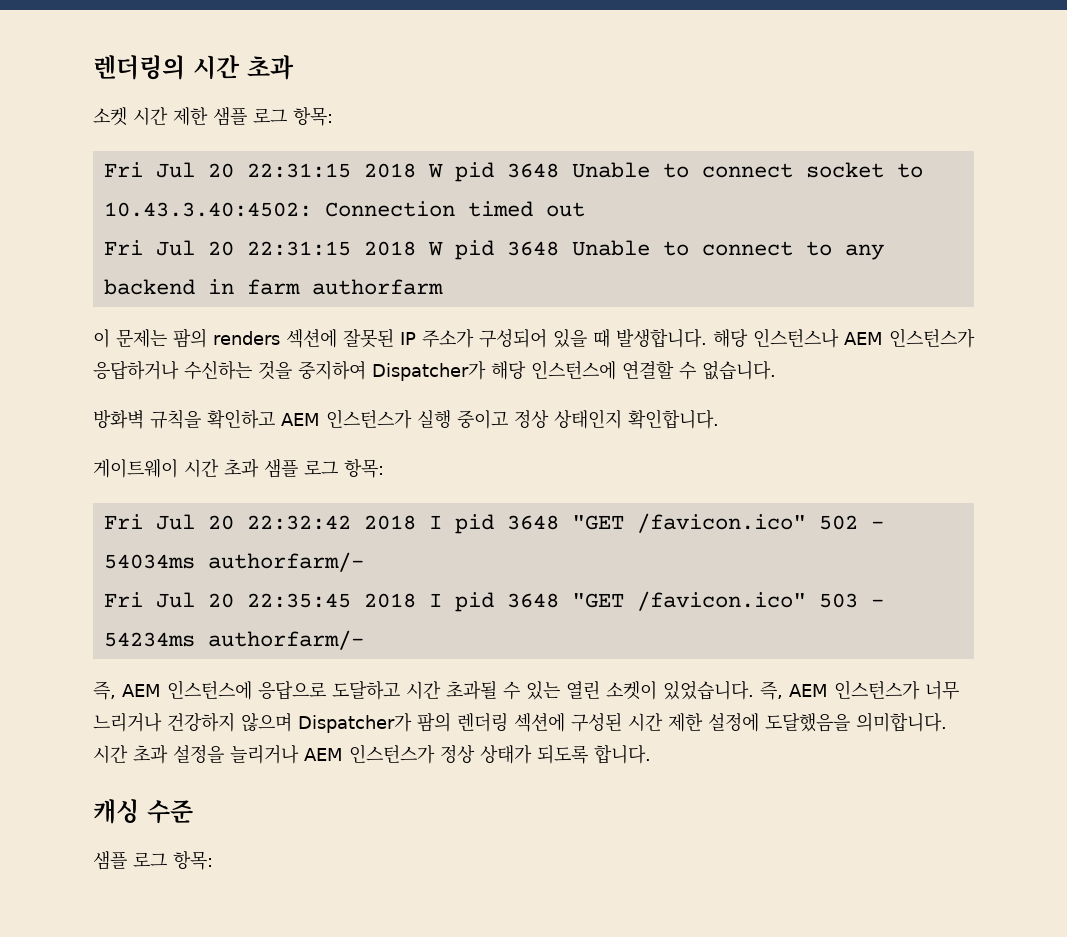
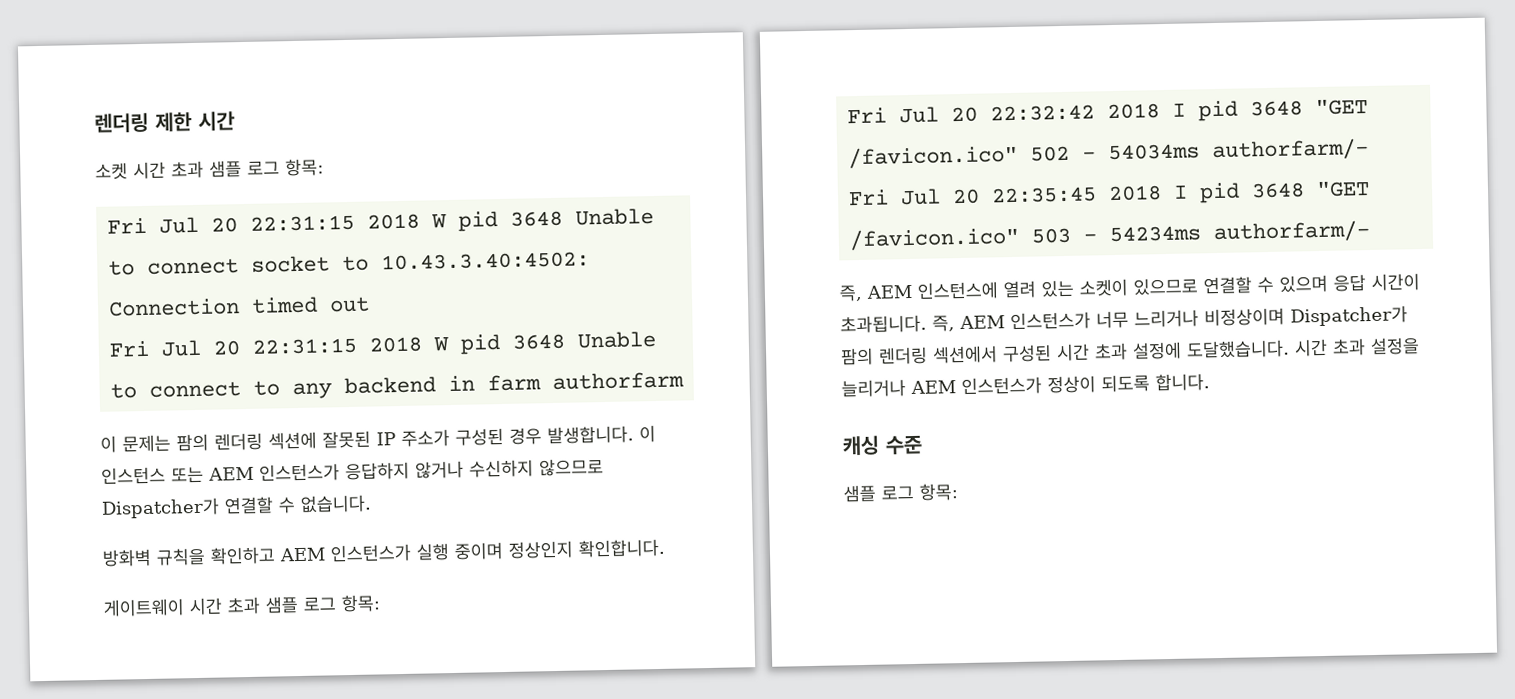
[93,55,294,80] 렌더링의 시간 초과 -> [94,111,235,133] 렌더링 제한 시간
[173,107,208,126] 제한 -> [171,160,204,179] 초과
[213,331,280,345] renders -> [214,432,263,451] 렌더링
[479,328,975,348] [93,360,616,381] 구성되어 있을 때 발생합니다. 해당 인스턴스나 AEM 인스턴스가 응답하거나 수신하는 것을 중지하여 Dispatcher가 해당 인스턴스에 -> [455,425,656,446] [101,458,604,485] [101,497,220,519] 구성된 경우 발생합니다. 이 인스턴스 또는 AEM 인스턴스가 응답하지 않거나 수신하지 않으므로 Dispatcher가
[457,409,622,429] 중이고 정상 상태인지 -> [454,540,574,560] 중이며 정상인지
[258,680,754,700] 응답으로 도달하고 시간 초과될 수 있는 열린 소켓이 있었습니다. -> [1003,273,1420,299] [840,314,927,334] 열려 있는 소켓이 있으므로 연결할 수 있으며 응답 시간이 초과됩니다.
[167,712,292,732] 건강하지 않으며 -> [1204,307,1285,327] 비정상이며
[514,713,565,732] 섹션에 -> [932,345,998,364] 섹션에서
[668,712,947,732] 제한 설정에 도달했음을 의미합니다. -> [1094,339,1290,361] 초과 설정에 도달했습니다.
[440,745,532,764] 정상 상태가 -> [1047,375,1096,394] 정상이

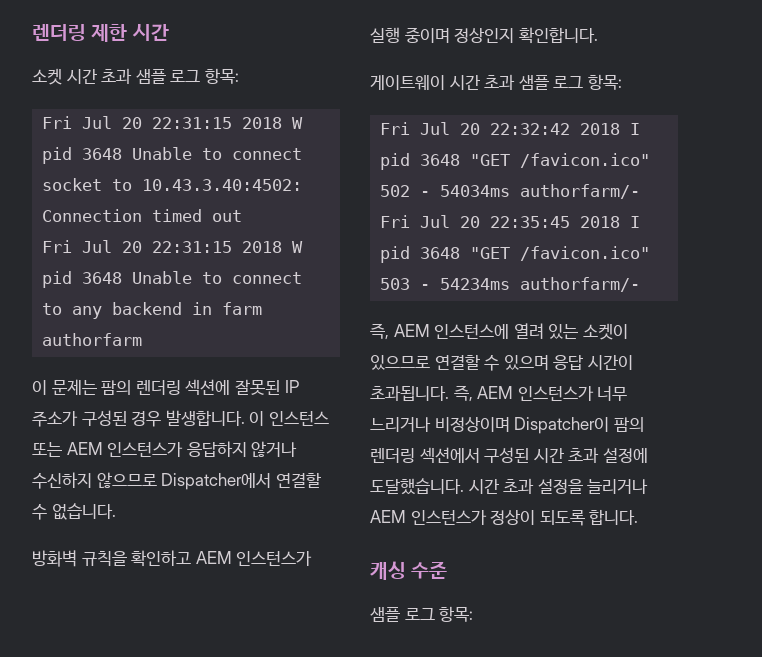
[101,497,220,519] Dispatcher가 -> [161,473,272,490] Dispatcher에서
[1290,305,1408,327] Dispatcher가 -> [514,417,610,434] Dispatcher이

